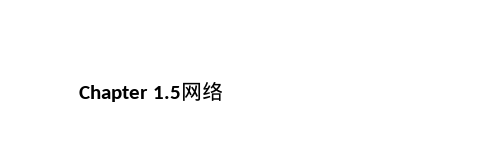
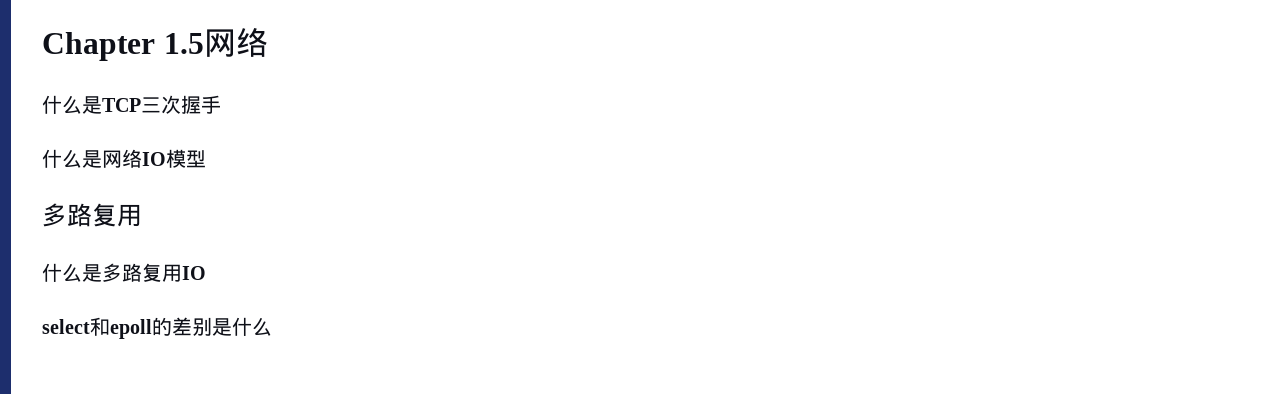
(223, 91) none -> [42,95,221,114] [42,149,206,168] [42,203,142,227] [42,263,206,282] [42,317,272,339] // 什么是TCP三次握手 // 什么是网络IO模型 // 多路复用 // 什么是多路复用IO // select和epoll的差别是什么

